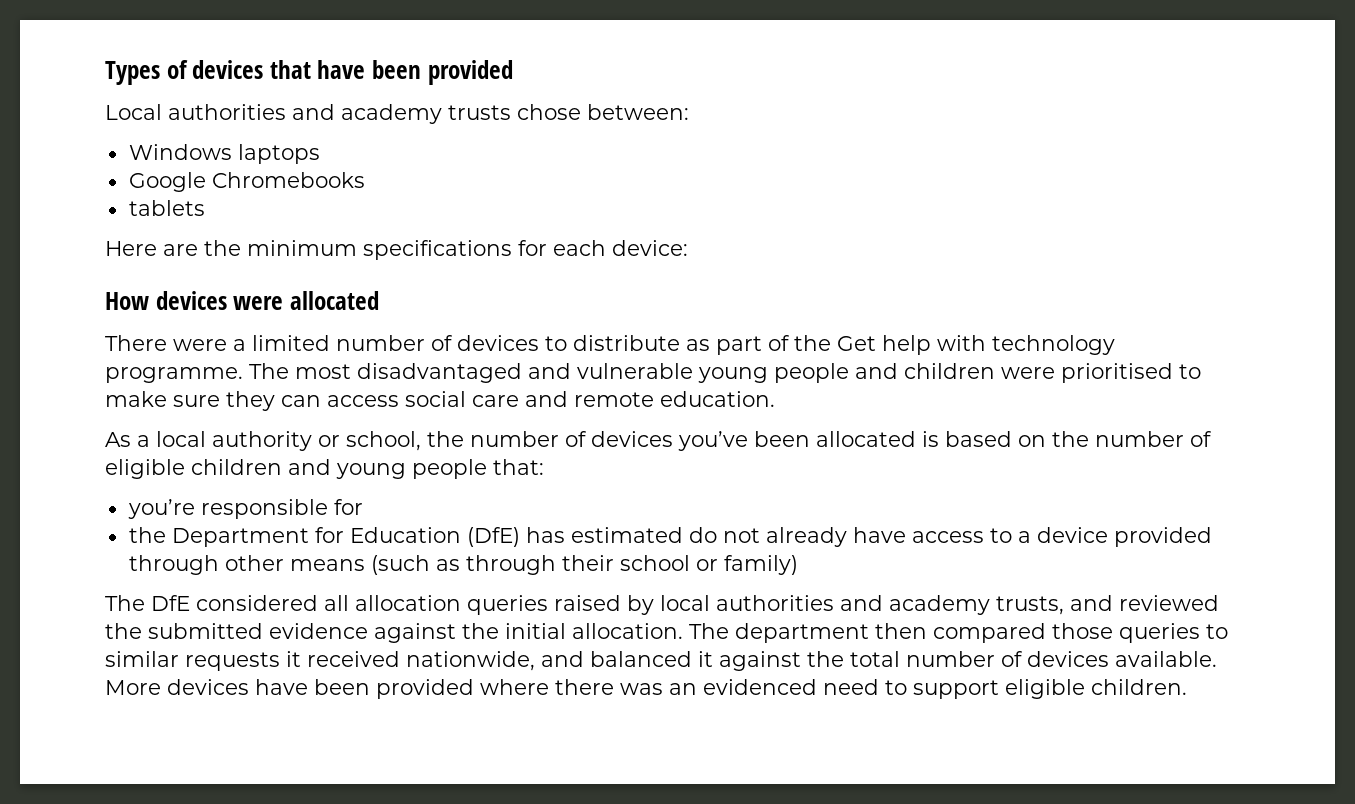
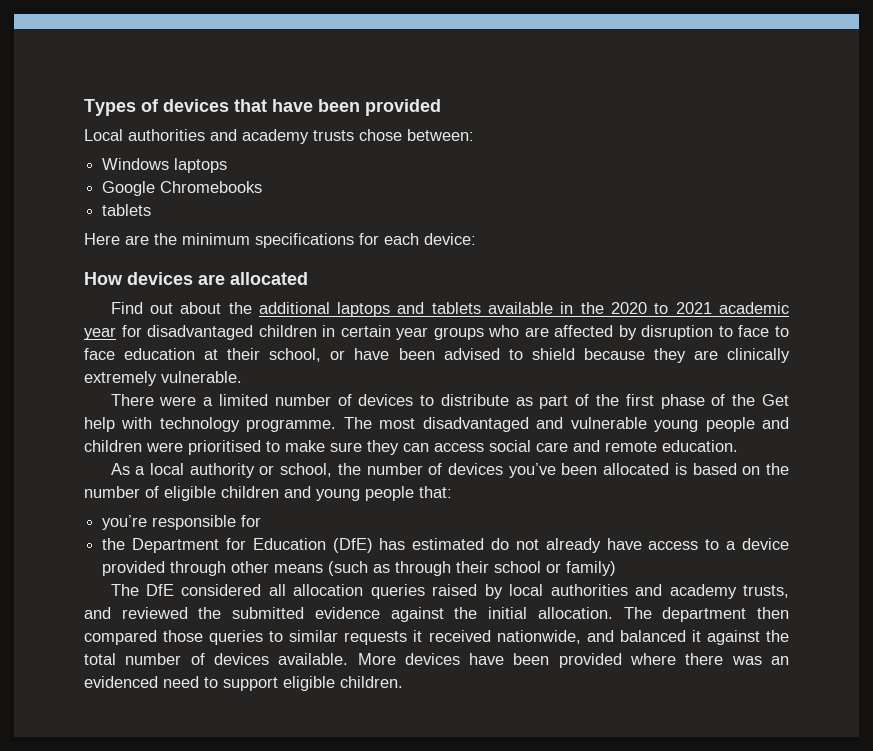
[233,291,379,310] were allocated -> [198,272,308,285] [110,302,789,317] [84,325,789,340] [84,348,790,363] [84,371,242,386] are allocated // Find out about the additional laptops and tablets available in the 2020 to 2021 academic year for disadvantaged children in certain year groups who are affected by disruption to face to face education at their school, or have been advised to shield because they are clinically extremely vulnerable.
(831, 343) none -> [625,394,756,409] first phase of the

